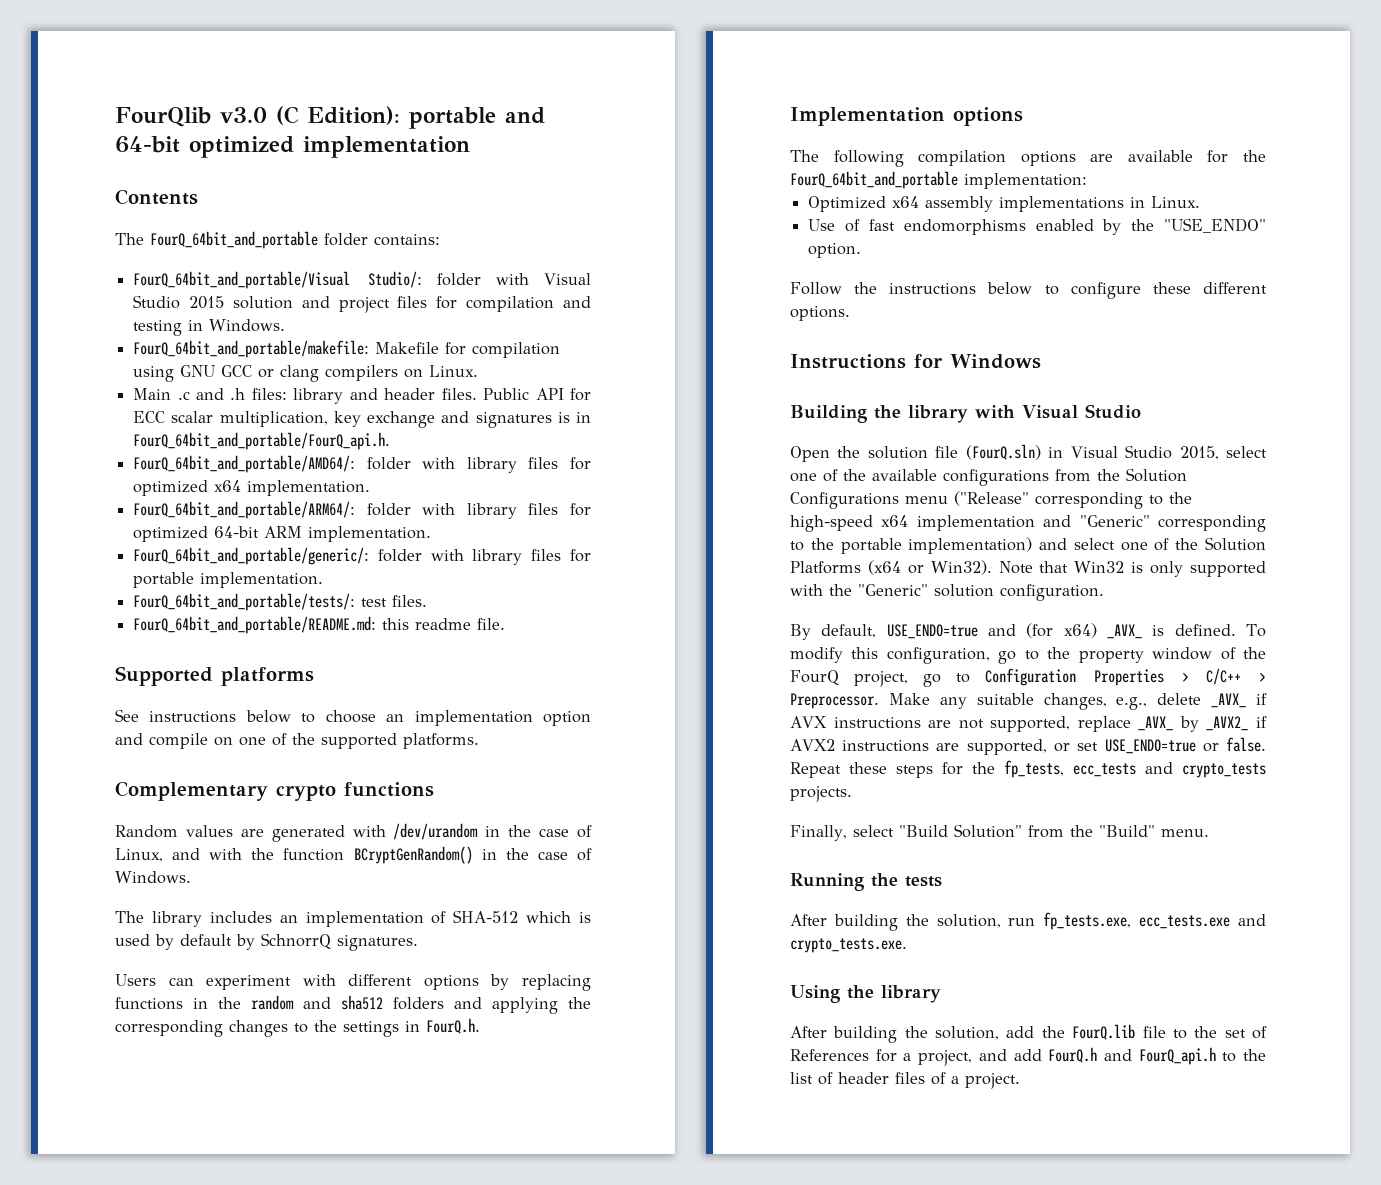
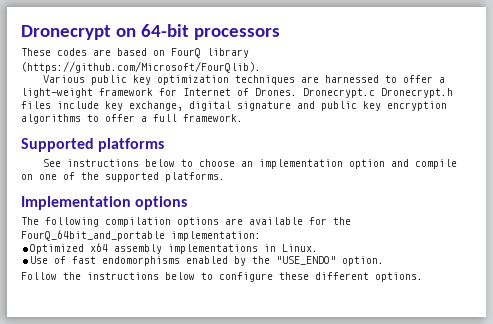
[115,106,545,129] [115,136,470,158] [115,189,198,205] [115,231,440,249] [133,271,592,289] [133,295,591,313] [133,319,286,336] [133,340,561,358] [133,365,479,382] [133,388,591,404] [133,411,591,428] [133,432,391,450] [133,455,591,473] [133,480,371,496] [133,501,591,519] [133,526,432,542] [133,547,591,565] [133,572,324,588] [133,593,428,611] [133,616,506,634] FourQlib v3.0 (C Edition): portable and 64-bit optimized implementation // Contents // The FourQ_64bit_and_portable folder contains: // FourQ_64bit_and_portable/Visual Studio/: folder with Visual Studio 2015 solution and project files for compilation and testing in Windows. // FourQ_64bit_and_portable/makefile: Makefile for compilation using GNU GCC or clang compilers on Linux. // Main .c and .h files: library and header files. Public API for ECC scalar multiplication, key exchange and signatures is in FourQ_64bit_and_portable/FourQ_api.h. // FourQ_64bit_and_portable/AMD64/: folder with library files for optimized x64 implementation. // FourQ_64bit_and_portable/ARM64/: folder with library files for optimized 64-bit ARM implementation. // FourQ_64bit_and_portable/generic/: folder with library files for portable implementation. // FourQ_64bit_and_portable/tests/: test files. // FourQ_64bit_and_portable/README.md: this readme file. -> [21,24,281,40] [21,48,249,58] [21,61,261,73] [42,75,445,85] [21,88,453,98] [21,101,447,111] [21,114,243,124] Dronecrypt on 64-bit processors // These codes are based on FourQ library (https://github.com/Microsoft/FourQlib). // Various public key optimization techniques are harnessed to offer a light-weight framework for Internet of Drones. Dronecrypt.c Dronecrypt.h files include key exchange, digital signature and public key encryption algorithms to offer a full framework.
[115,781,434,801] [115,823,593,842] [115,846,592,864] [115,871,191,884] [115,910,591,927] [115,933,418,951] [115,974,591,991] [115,995,591,1014] [115,1018,480,1037] // Complementary crypto functions // Random values are generated with /dev/urandom in the case of Linux, and with the function BCryptGenRandom() in the case of Windows. // The library includes an implementation of SHA-512 which is used by default by SchnorrQ signatures. // Users can experiment with different options by replacing functions in the random and sha512 folders and applying the corresponding changes to the settings in FourQ.h. -> (225, 177) none
[790,354,1041,369] [790,404,1141,423] [790,444,1267,462] [790,468,1187,486] [790,491,1192,509] [790,515,1266,532] [790,537,1266,554] [790,560,1266,577] [790,584,1104,601] [790,623,1267,640] [790,647,1266,664] [790,668,1266,687] [790,693,1267,710] [790,716,1267,732] [790,737,1266,755] [790,760,1266,778] [790,786,852,802] [790,824,1209,841] [790,873,942,891] [790,912,1266,931] [790,938,907,953] [790,985,941,1003] [790,1024,1267,1043] [790,1047,1266,1066] [790,1072,1020,1089] // Instructions for Windows // Building the library with Visual Studio // Open the solution file (FourQ.sln) in Visual Studio 2015, select one of the available configurations from the Solution Configurations menu ("Release" corresponding to the high-speed x64 implementation and "Generic" corresponding to the portable implementation) and select one of the Solution Platforms (x64 or Win32). Note that Win32 is only supported with the "Generic" solution configuration. // By default, USE_ENDO=true and (for x64) _AVX_ is defined. To modify this configuration, go to the property window of the FourQ project, go to Configuration Properties > C/C++ > Preprocessor. Make any suitable changes, e.g., delete _AVX_ if AVX instructions are not supported, replace _AVX_ by _AVX2_ if AVX2 instructions are supported, or set USE_ENDO=true or false. Repeat these steps for the fp_tests, ecc_tests and crypto_tests projects. // Finally, select "Build Solution" from the "Build" menu. // Running the tests // After building the solution, run fp_tests.exe, ecc_tests.exe and crypto_tests.exe. // Using the library // After building the solution, add the FourQ.lib file to the set of References for a project, and add FourQ.h and FourQ_api.h to the list of header files of a project. -> (423, 277) none

